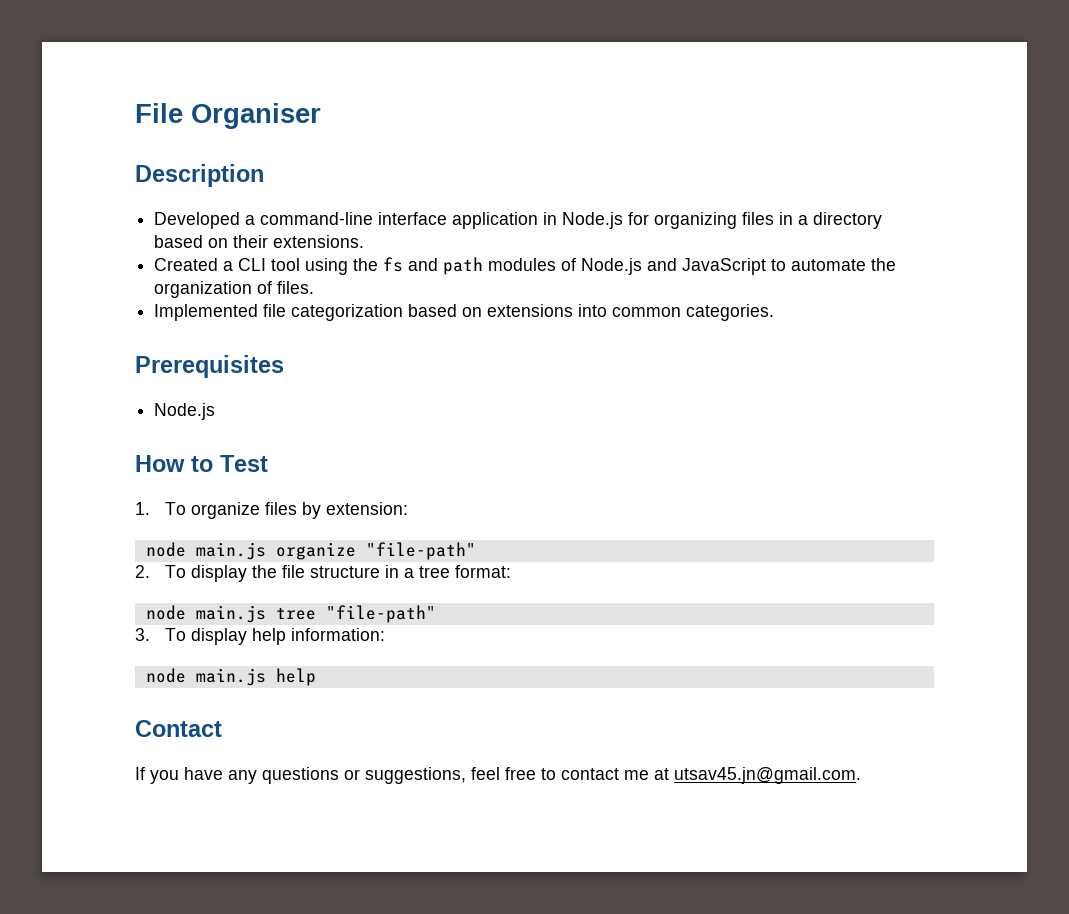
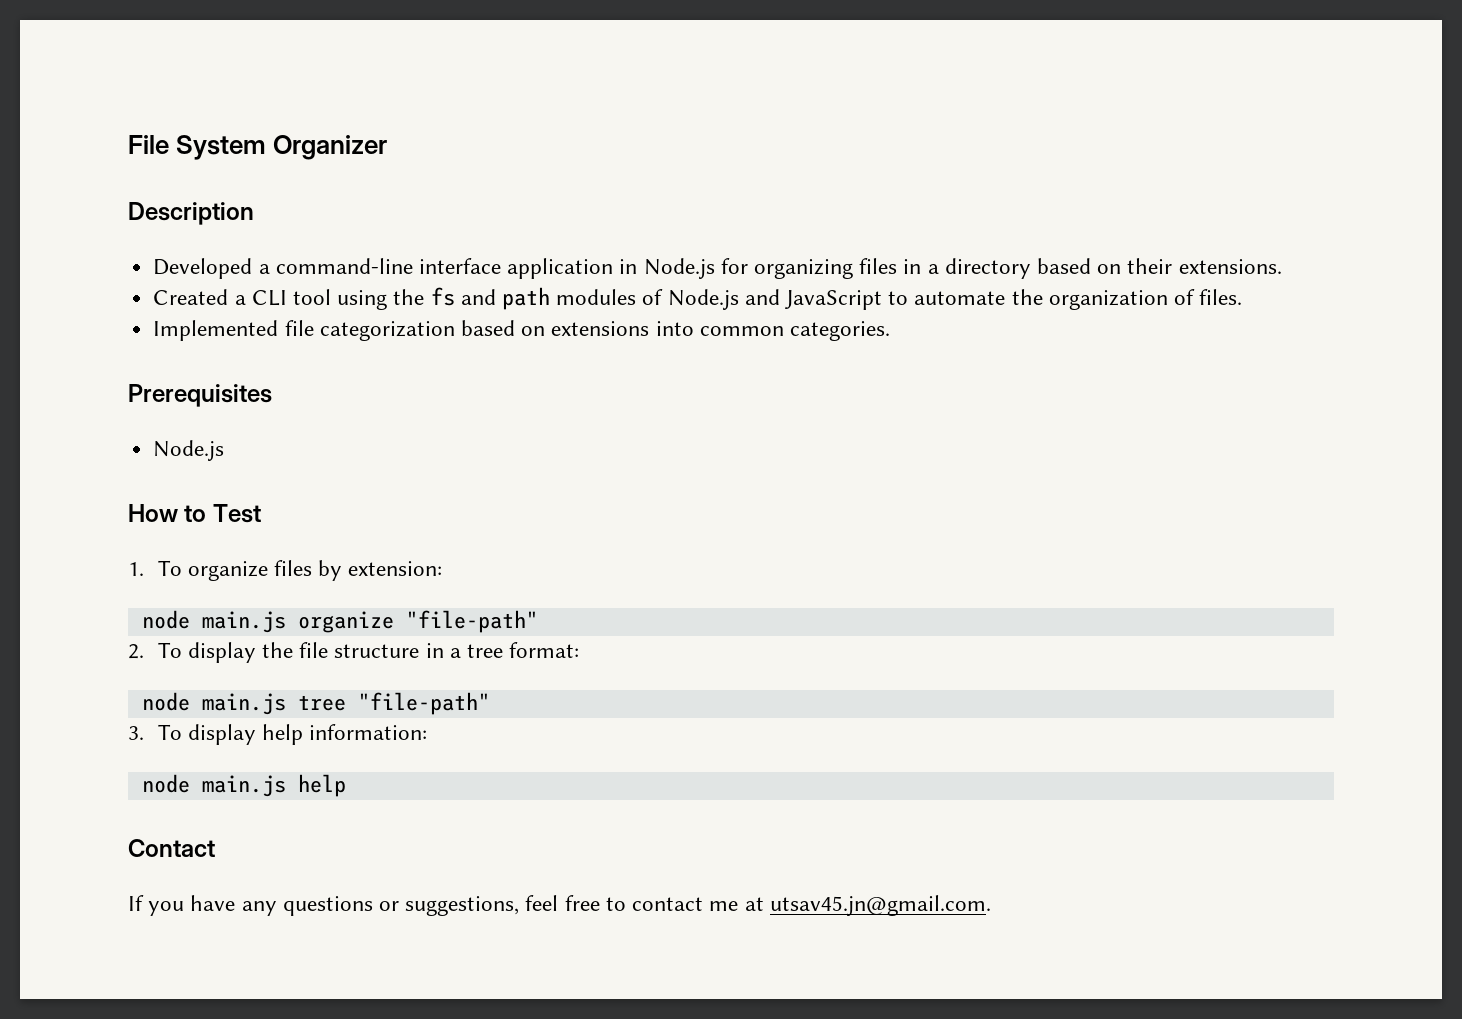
[191,103,321,129] Organiser -> [176,135,388,160] System Organizer

